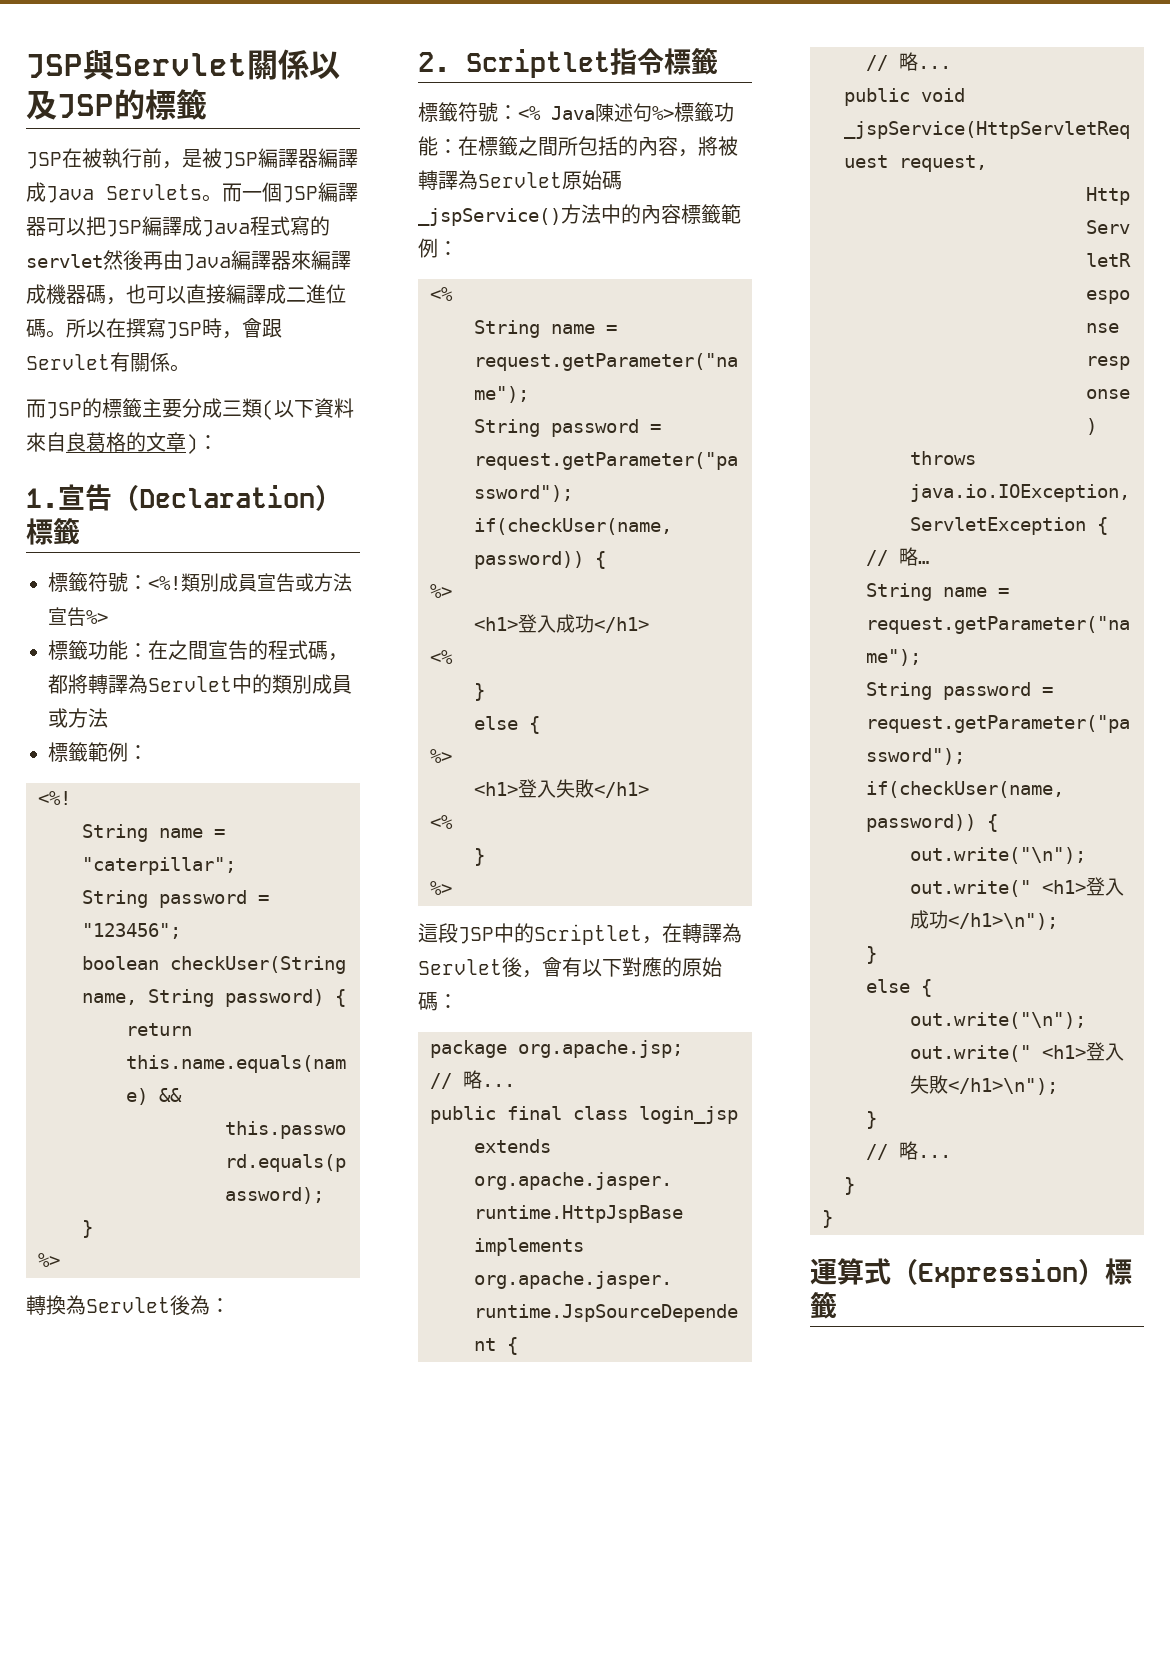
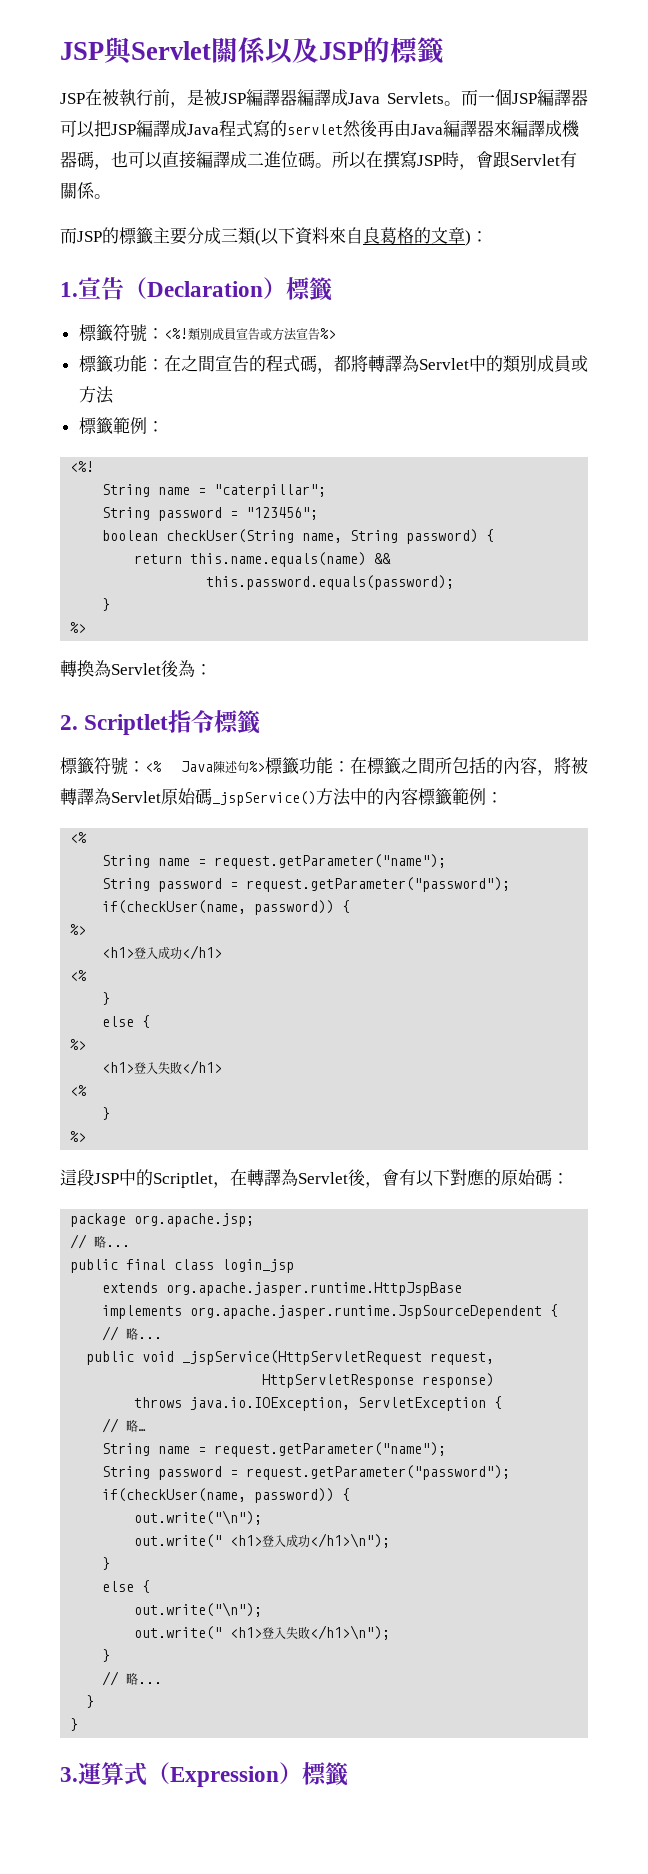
(833, 1219) none -> [60,1767,78,1782] 3.

